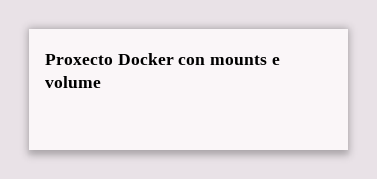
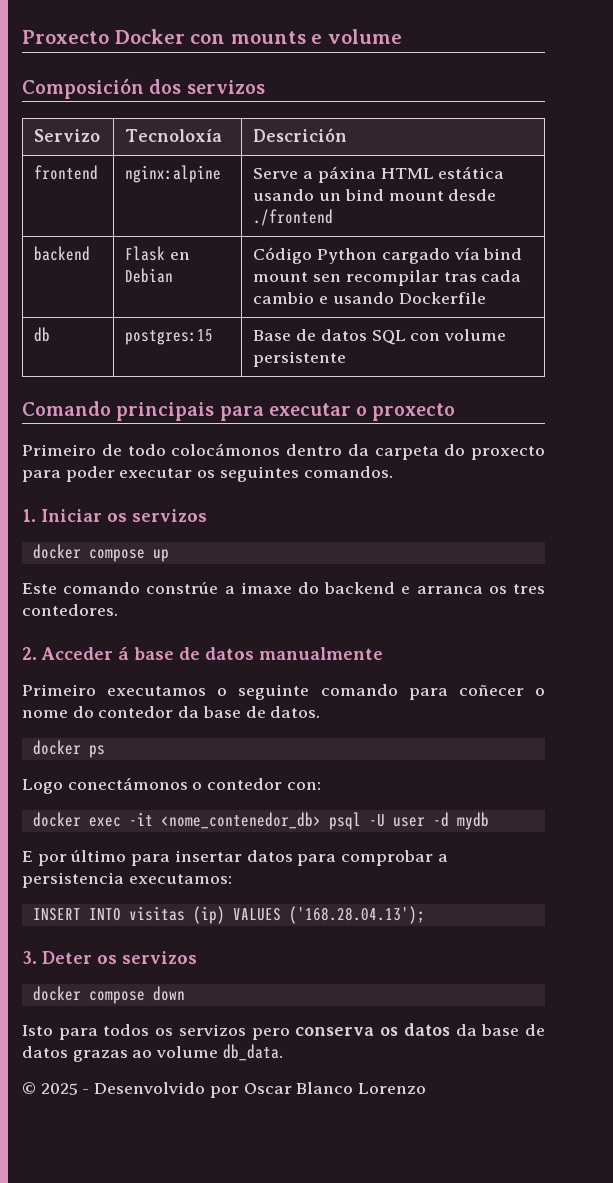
(101, 82) none -> [22,78,265,99] [34,129,101,142] [125,129,223,142] [253,128,348,142] [34,165,99,180] [125,165,222,183] [253,166,505,183] [253,189,497,201] [253,209,334,226] [34,246,91,261] [125,246,191,261] [125,268,174,283] [253,247,523,264] [253,270,522,286] [253,292,486,304] [34,327,51,342] [125,329,214,345] [253,329,506,345] [253,351,347,367] [22,401,456,421] [22,443,545,460] [22,466,393,482] [22,509,207,522] [32,544,169,562] [22,582,545,594] [22,604,118,616] [22,646,383,660] [22,684,546,700] [22,706,321,718] [32,740,105,758] [22,777,321,794] [32,812,489,830] [22,850,448,866] [22,872,232,888] [32,906,425,924] [22,951,197,964] [32,986,185,1004] [22,1023,546,1040] [22,1044,283,1062] [22,1082,427,1098] // Composición dos servizos // Servizo | Tecnoloxía | Descrición // frontend | nginx:alpine | Serve a páxina HTML estática usando un bind mount desde ./frontend // backend | Flask en Debian | Código Python cargado vía bind mount sen recompilar tras cada cambio e usando Dockerfile // db | postgres:15 | Base de datos SQL con volume persistente // Comando principais para executar o proxecto // Primeiro de todo colocámonos dentro da carpeta do proxecto para poder executar os seguintes comandos. // 1. Iniciar os servizos // docker compose up // Este comando constrúe a imaxe do backend e arranca os tres contedores. // 2. Acceder á base de datos manualmente // Primeiro executamos o seguinte comando para coñecer o nome do contedor da base de datos. // docker ps // Logo conectámonos o contedor con: // docker exec -it <nome_contenedor_db> psql -U user -d mydb // E por último para insertar datos para comprobar a persistencia executamos: // INSERT INTO visitas (ip) VALUES ('168.28.04.13'); // 3. Deter os servizos // docker compose down // Isto para todos os servizos pero conserva os datos da base de datos grazas ao volume db_data. // © 2025 - Desenvolvido por Oscar Blanco Lorenzo

